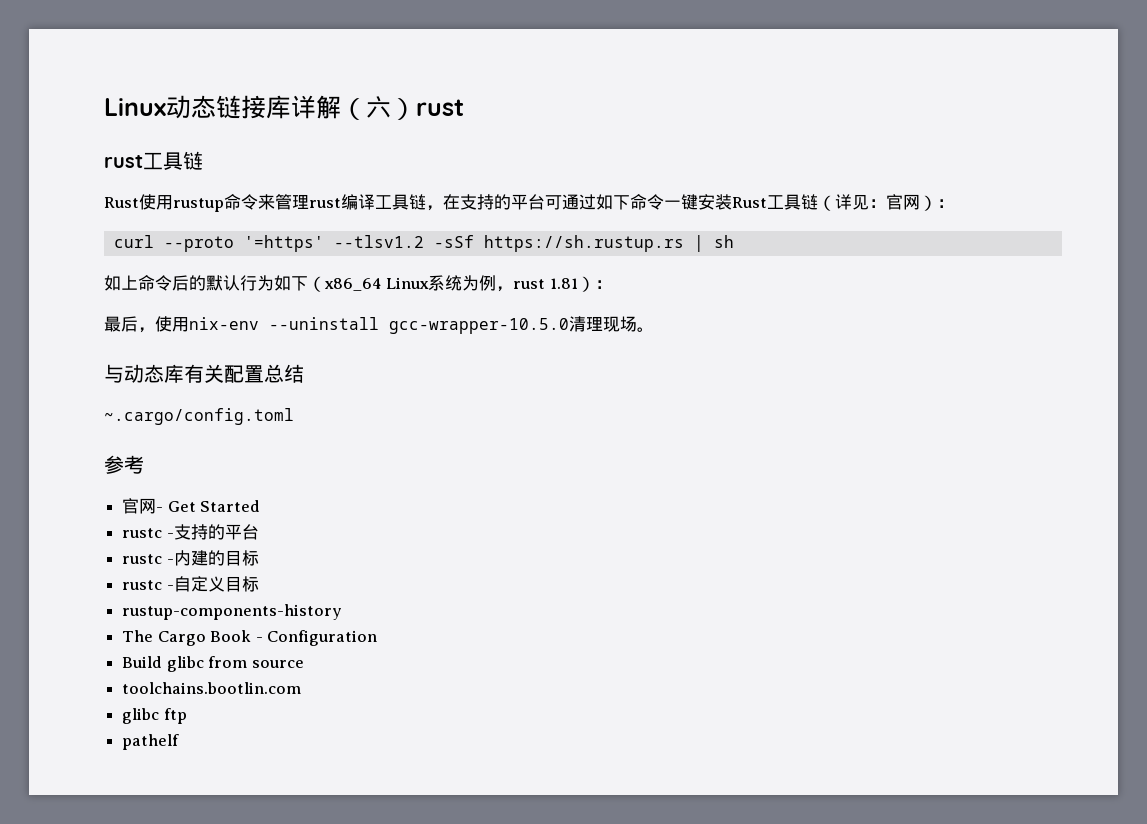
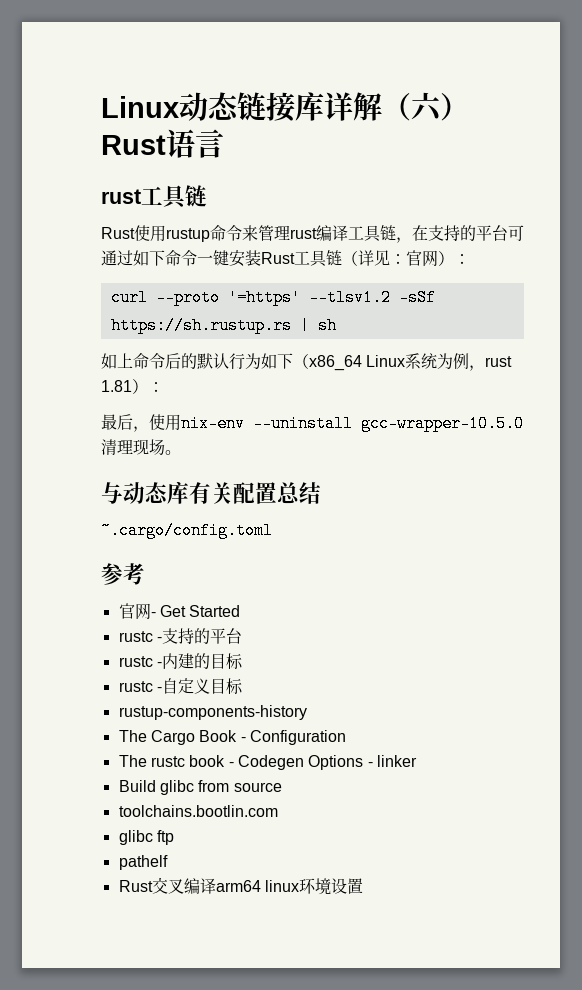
[416,99,464,116] rust -> [101,129,224,158] Rust语言
(377, 638) none -> [118,755,417,770] // The rustc book - Codegen Options - linker
(180, 742) none -> [118,877,363,895] // Rust交叉编译arm64 linux环境设置

